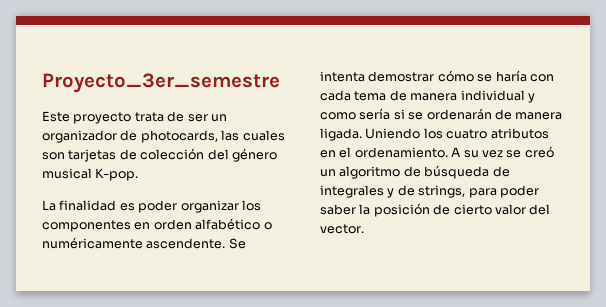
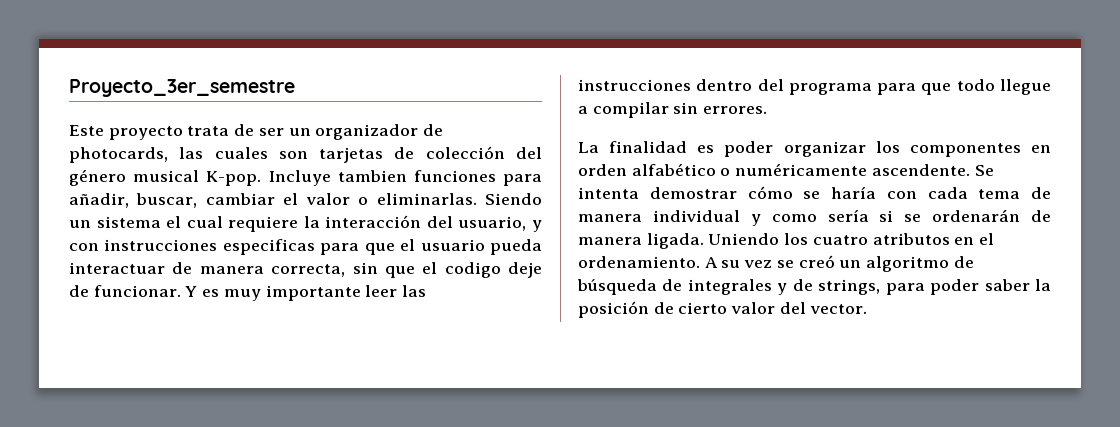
(139, 174) none -> [268,170,543,186] [69,193,543,208] [69,215,542,232] [69,239,543,255] [69,262,542,278] [69,285,427,301] [578,79,1051,95] [578,102,768,118] Incluye tambien funciones para añadir, buscar, cambiar el valor o eliminarlas. Siendo un sistema el cual requiere la interacción del usuario, y con instrucciones especificas para que el usuario pueda interactuar de manera correcta, sin que el codigo deje de funcionar. Y es muy importante leer las instrucciones dentro del programa para que todo llegue a compilar sin errores.

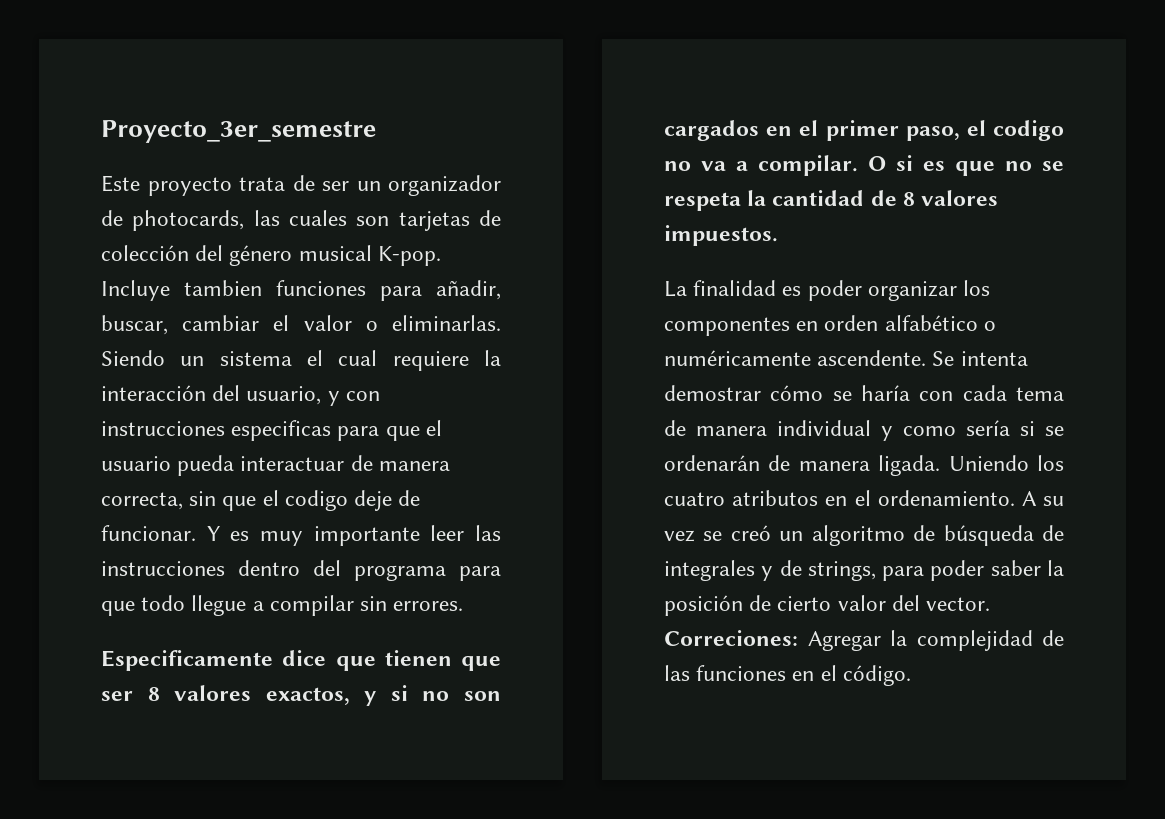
(768, 110) none -> [101,650,501,671] [101,685,501,706] [664,120,1064,141] [664,155,1064,176] [664,190,999,211] [664,225,778,246] // Especificamente dice que tienen que ser 8 valores exactos, y si no son cargados en el primer paso, el codigo no va a compilar. O si es que no se respeta la cantidad de 8 valores impuestos.
(867, 309) none -> [664,630,1064,651] [664,665,911,686] Correciones: Agregar la complejidad de las funciones en el código.

